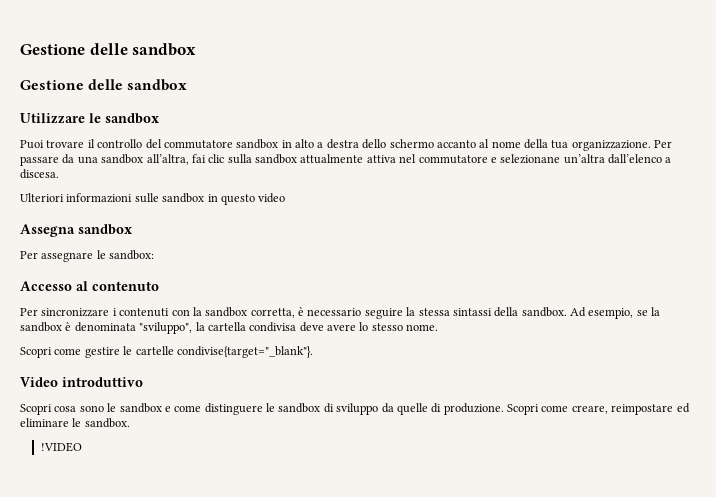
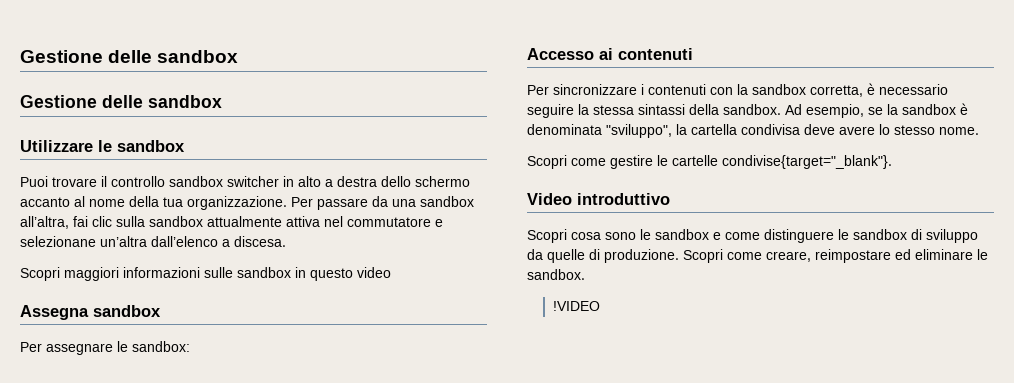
[145,139,279,149] del commutatore sandbox -> [169,176,279,187] sandbox switcher
[20,193,64,202] Ulteriori -> [20,267,119,281] Scopri maggiori
[76,281,159,291] al contenuto -> [599,48,693,60] ai contenuti

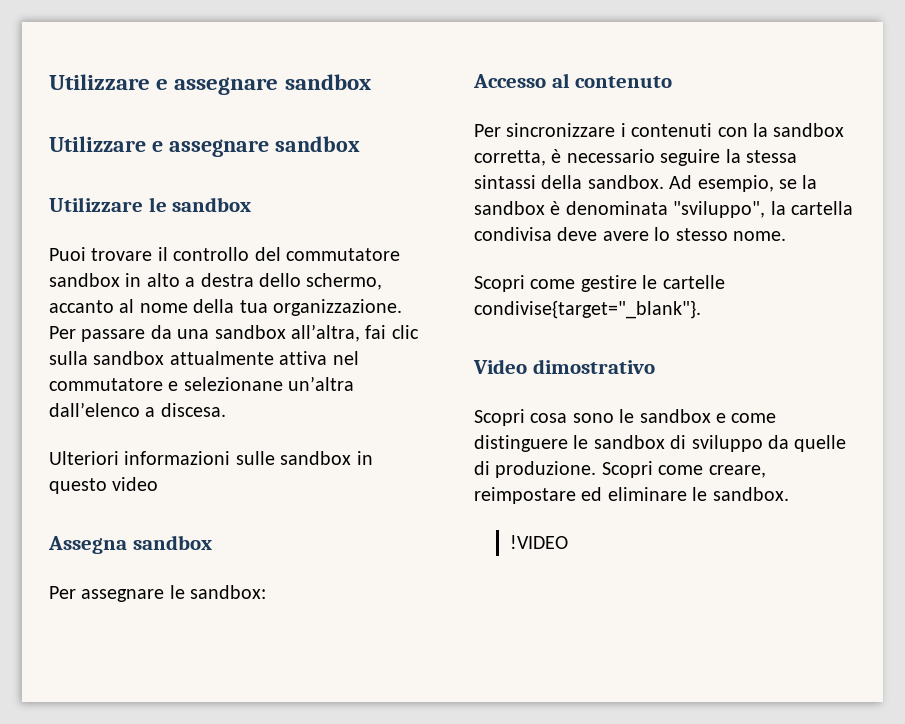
[20,50,239,63] [20,95,143,108] Gestione delle sandbox // Gestione delle -> [49,74,371,95] [49,136,269,157] Utilizzare e assegnare sandbox // Utilizzare e assegnare
[169,176,279,187] sandbox switcher -> [254,247,400,261] [49,273,120,287] del commutatore sandbox
[415,176,470,187] schermo -> [306,273,383,290] schermo,
[20,267,119,281] Scopri maggiori -> [49,451,119,465] Ulteriori
[599,48,693,60] ai contenuti -> [551,73,673,88] al contenuto
[577,193,670,205] introduttivo -> [532,359,655,374] dimostrativo

